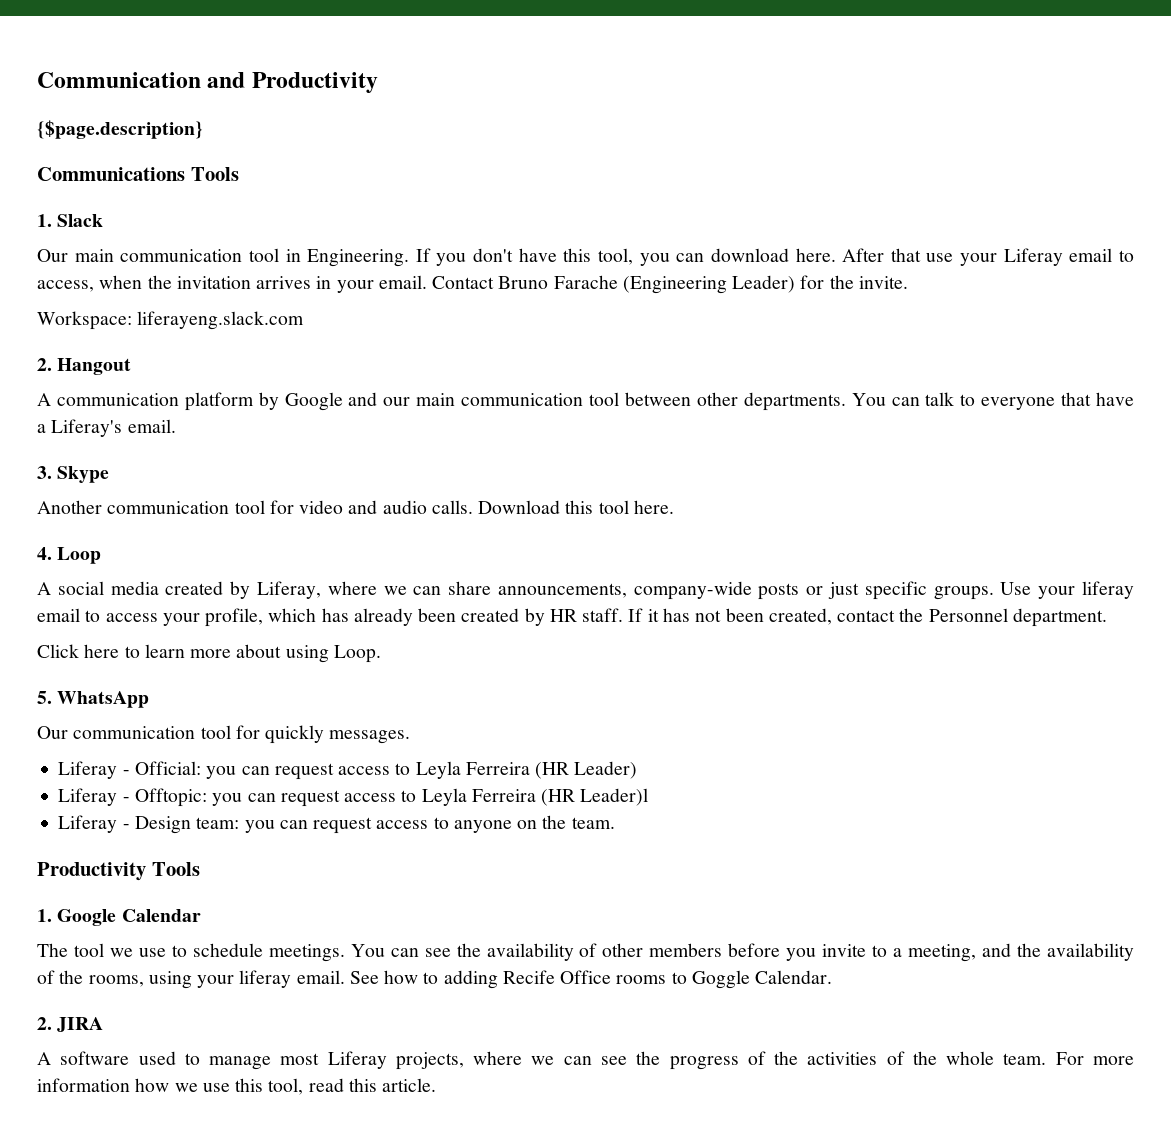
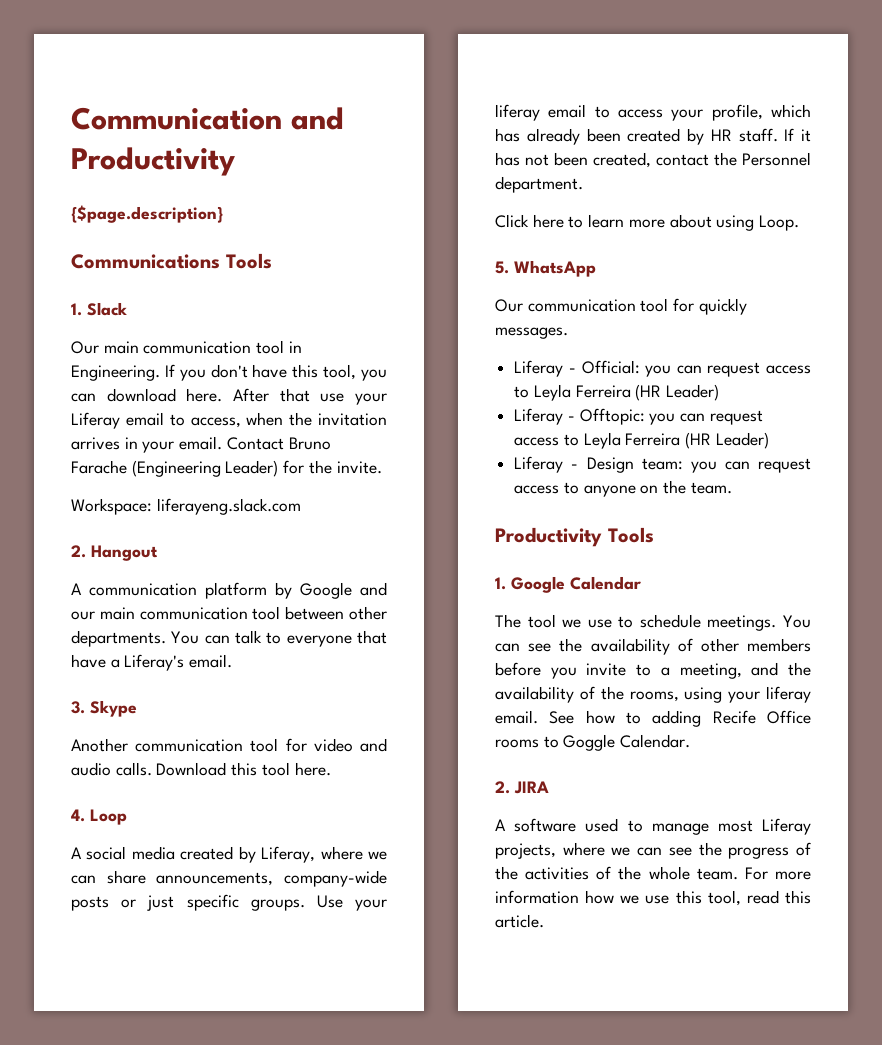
[580,788,649,806] Leader)l -> [715,432,769,449] Leader)

